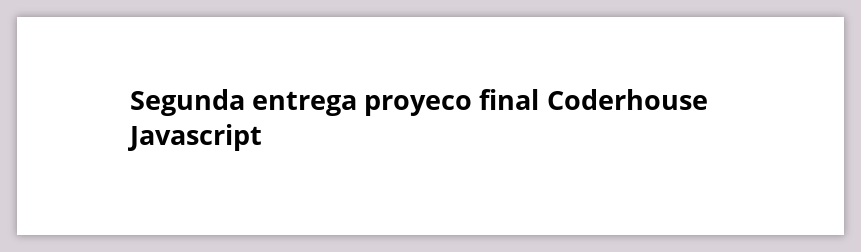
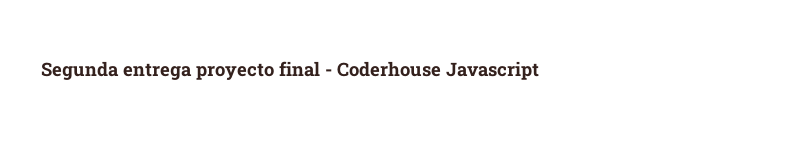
[364,89,540,116] proyeco final -> [196,61,332,80] proyecto final -

